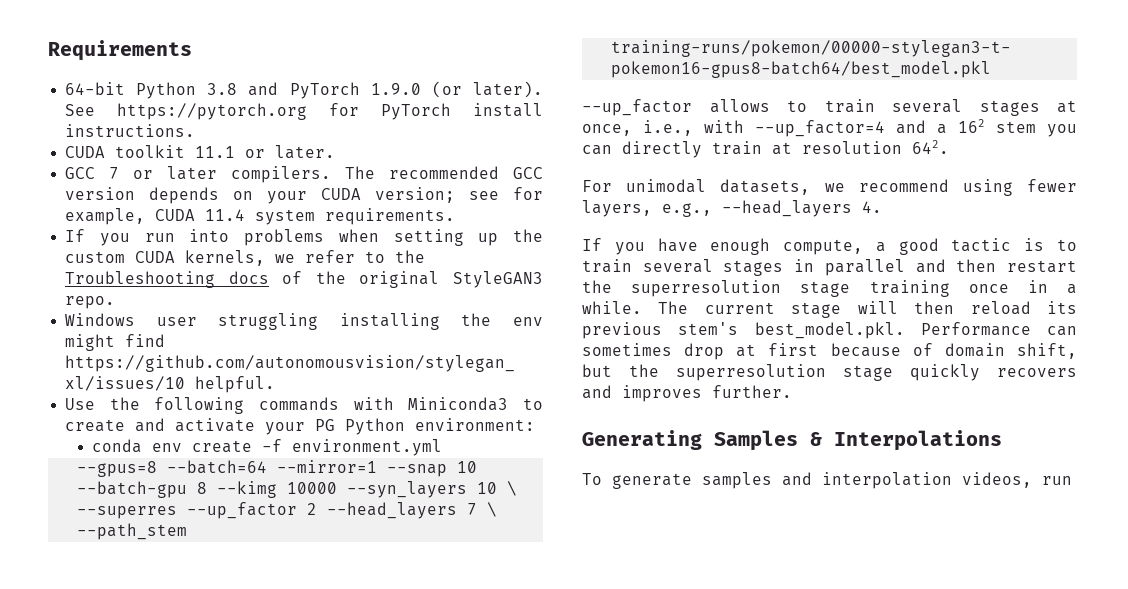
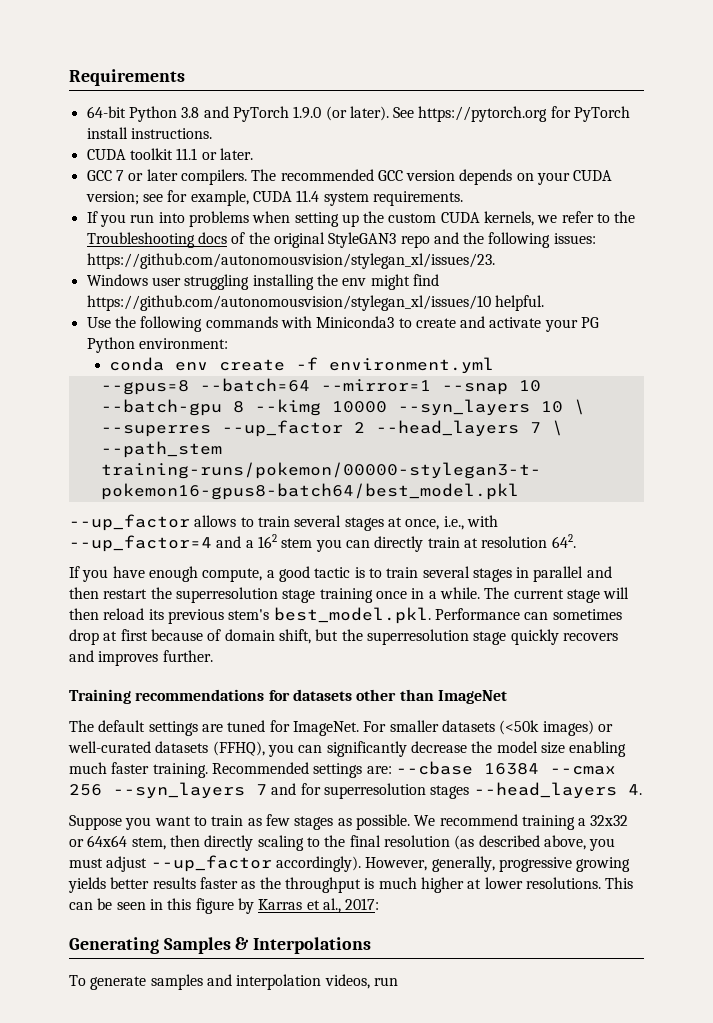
[65,296,116,309] repo. -> [400,232,596,248] [86,253,495,269] repo and the following issues: https://github.com/autonomousvision/stylegan_xl/issues/23.
[582,179,1077,196] [582,200,882,217] // For unimodal datasets, we recommend using fewer layers, e.g., --head_layers 4. -> (576, 541) none
(792, 391) none -> [69,689,507,704] [69,720,613,736] [68,741,627,757] [69,761,616,778] [69,782,642,799] [69,814,629,830] [69,835,616,851] [69,855,631,872] [68,877,634,893] [69,898,380,914] // Training recommendations for datasets other than ImageNet // The default settings are tuned for ImageNet. For smaller datasets (<50k images) or well-curated datasets (FFHQ), you can significantly decrease the model size enabling much faster training. Recommended settings are: --cbase 16384 --cmax 256 --syn_layers 7 and for superresolution stages --head_layers 4. // Suppose you want to train as few stages as possible. We recommend training a 32x32 or 64x64 stem, then directly scaling to the final resolution (as described above, you must adjust --up_factor accordingly). However, generally, progressive growing yields better results faster as the throughput is much higher at lower resolutions. This can be seen in this figure by Karras et al., 2017:

